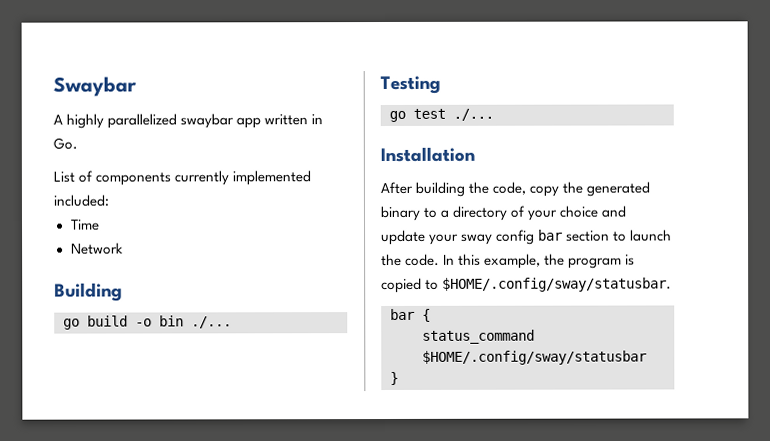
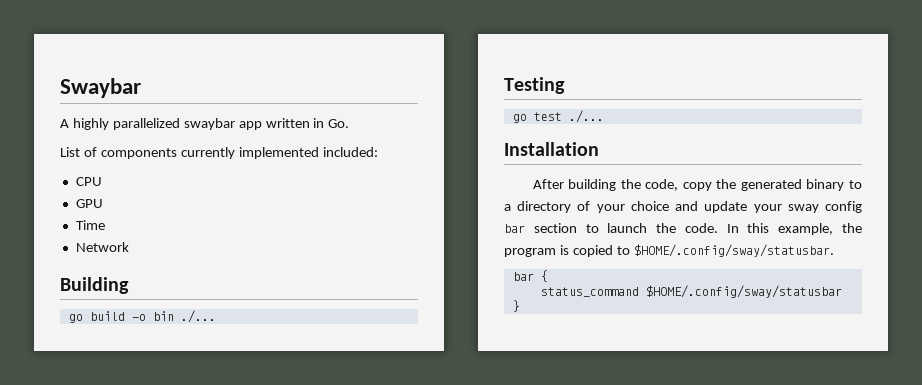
(109, 200) none -> [75,177,102,186] [75,199,103,208] // CPU // GPU

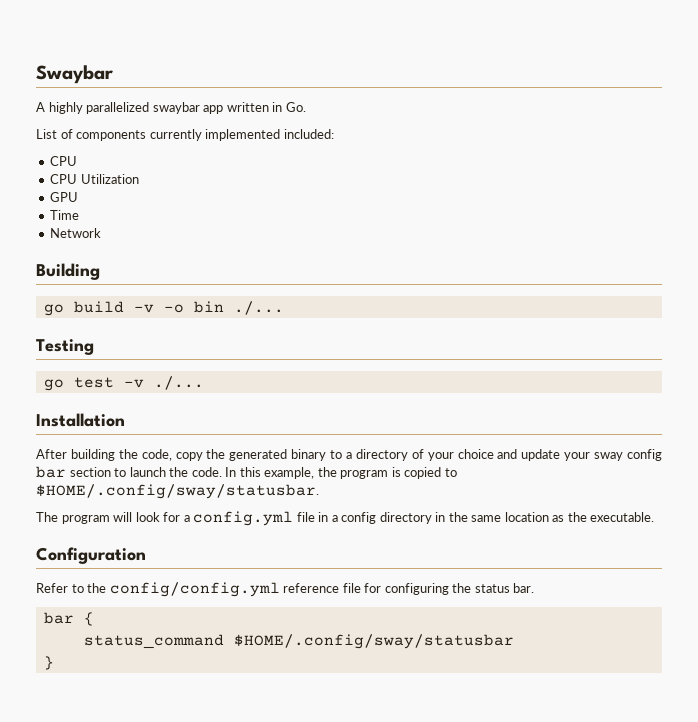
(102, 181) none -> [50,174,139,184] // CPU Utilization
(125, 316) none -> [133,304,154,313] -v
(562, 116) none -> [123,379,144,388] -v
(834, 250) none -> [36,511,655,526] [36,547,146,564] [36,582,535,597] // The program will look for a config.yml file in a config directory in the same location as the executable. // Configuration // Refer to the config/config.yml reference file for configuring the status bar.

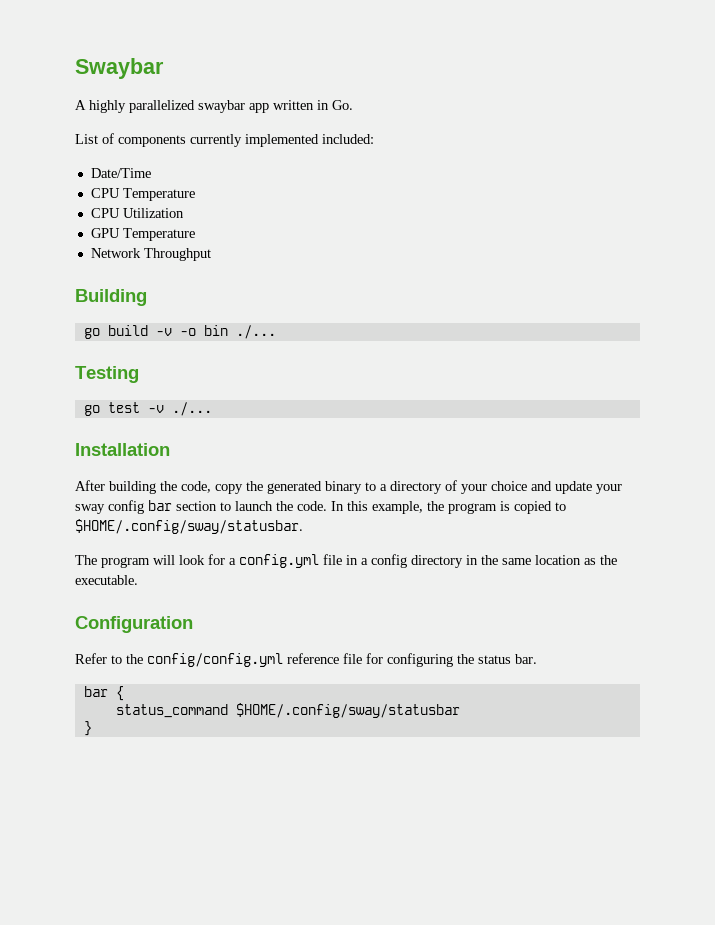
[50,156,78,166] // CPU -> [90,168,151,178] [90,188,195,201] // Date/Time // CPU Temperature
[50,210,80,220] // Time -> [122,228,195,241] Temperature
(102, 233) none -> [143,248,211,261] Throughput

